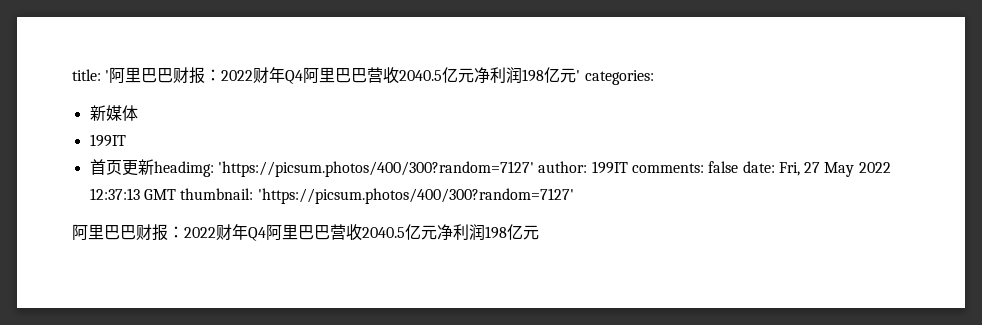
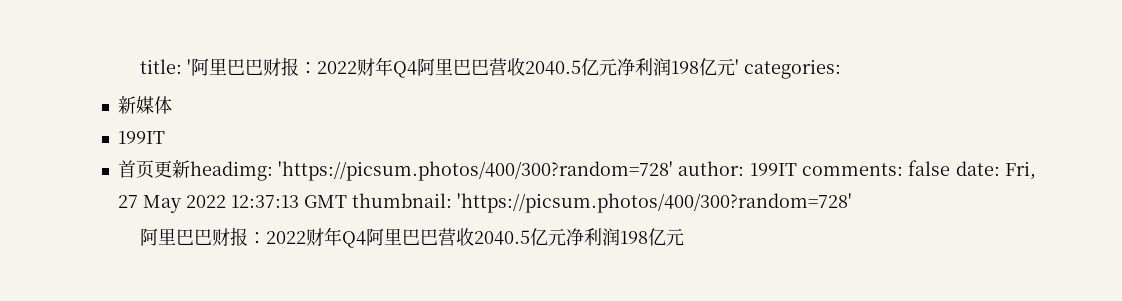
[217,161,534,177] 'https://picsum.photos/400/300?random=7127' -> [278,161,674,181] 'https://picsum.photos/400/300?random=728'
[257,188,574,204] 'https://picsum.photos/400/300?random=7127' -> [456,193,852,213] 'https://picsum.photos/400/300?random=728'

